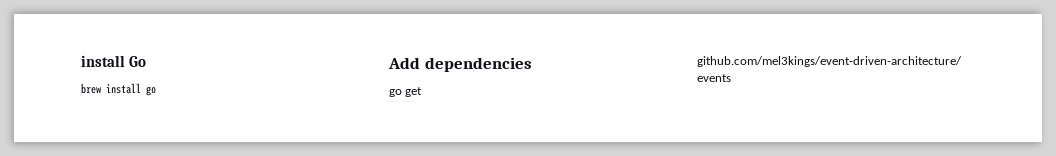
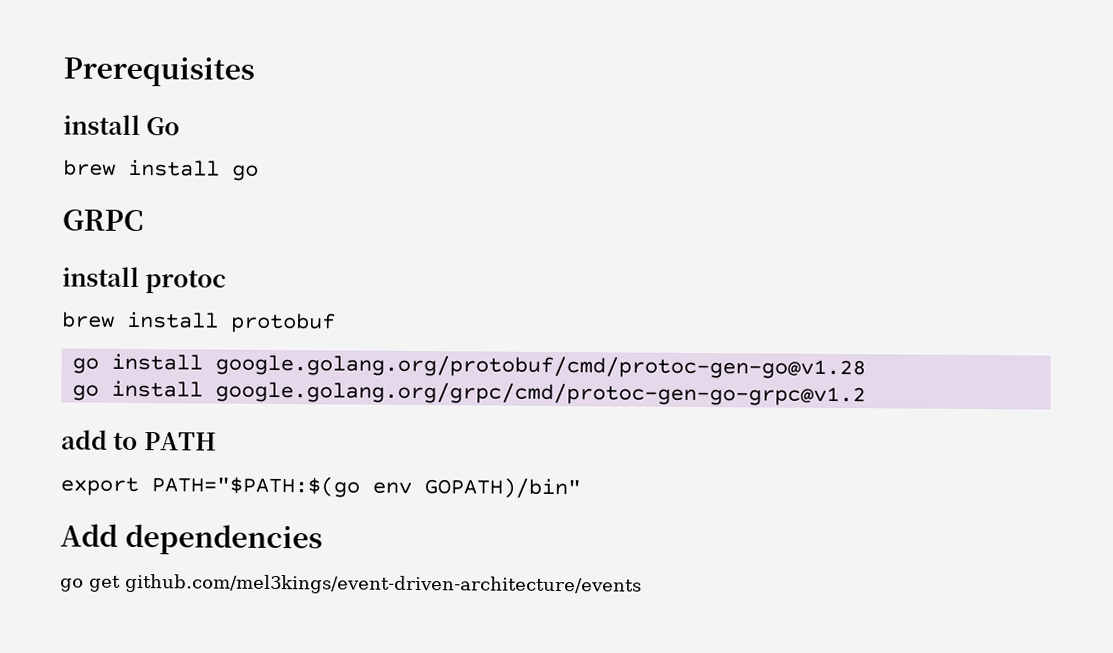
(81, 61) none -> [63,56,255,87] Prerequisites //
(156, 91) none -> [62,209,144,232] [62,266,228,294] [61,311,336,334] [71,353,866,380] [71,380,866,407] [61,429,217,451] [60,475,581,499] // GRPC // install protoc // brew install protobuf // go install google.golang.org/protobuf/cmd/protoc-gen-go@v1.28 // go install google.golang.org/grpc/cmd/protoc-gen-go-grpc@v1.2 // add to PATH // export PATH="$PATH:$(go env GOPATH)/bin"

